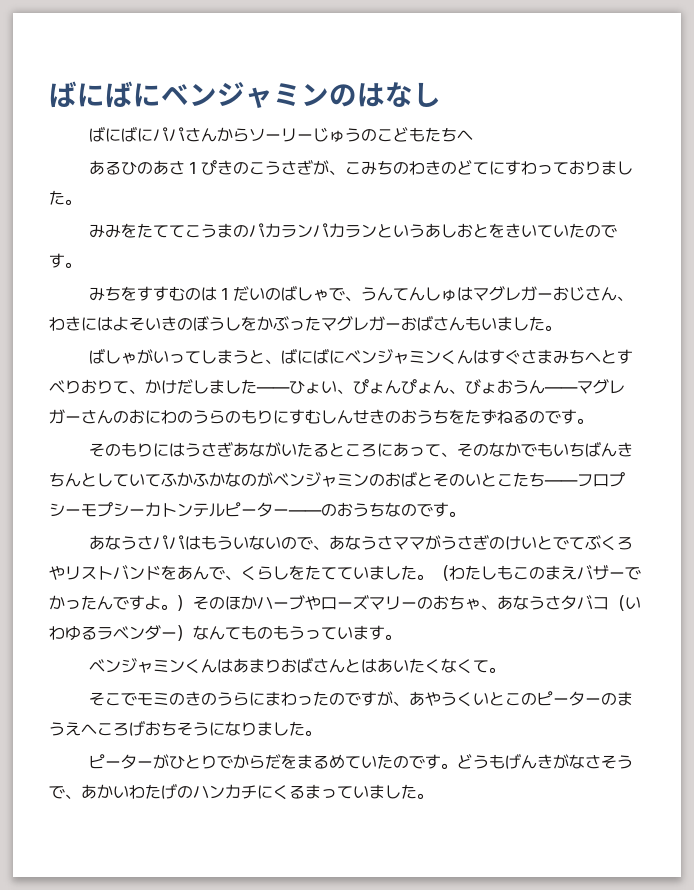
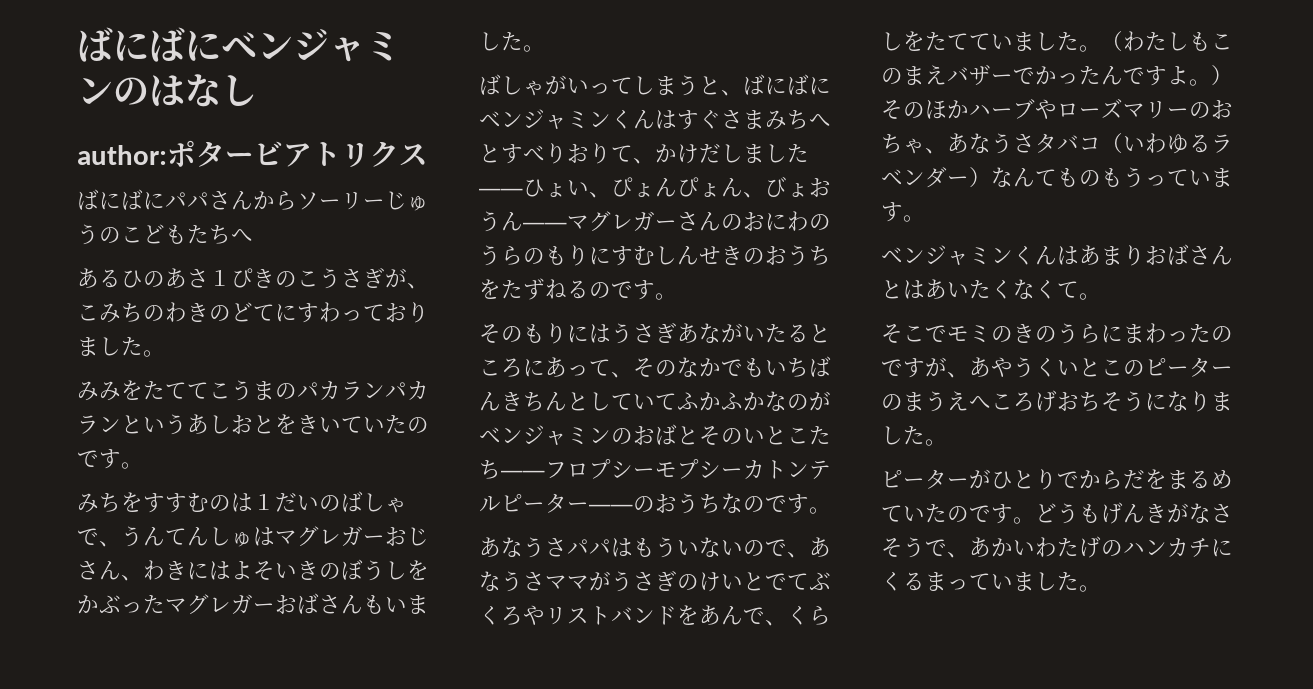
(441, 94) none -> [77,140,428,167] // author:ポタービアトリクス

